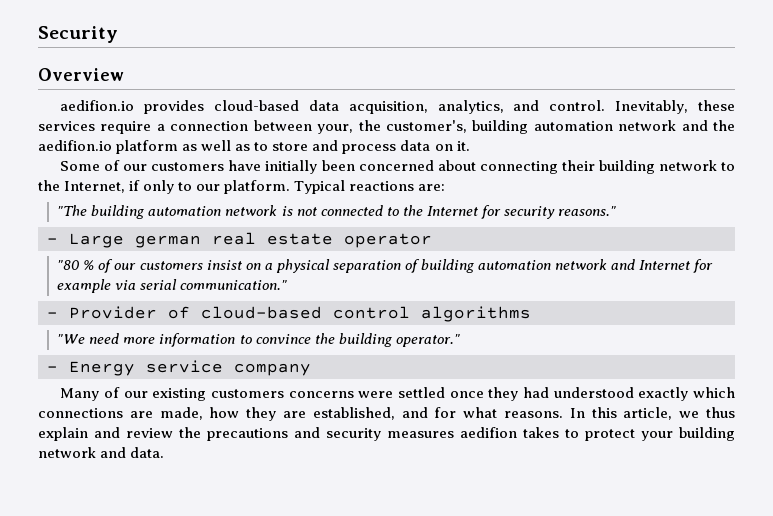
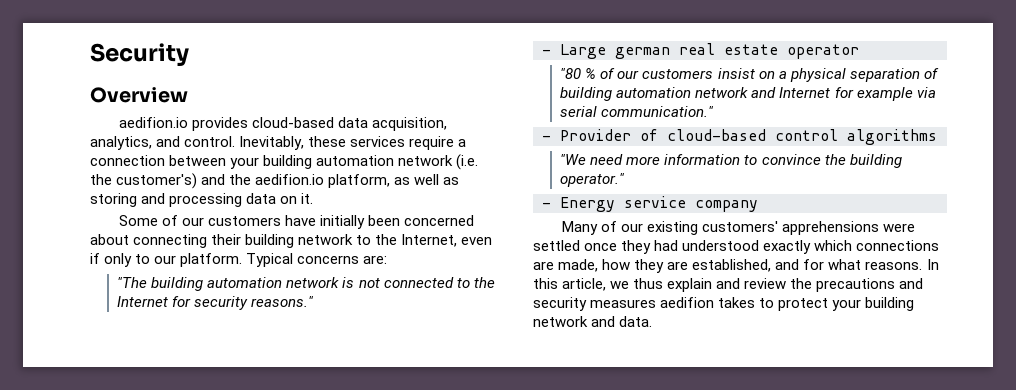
[317,120,677,134] your, the customer's, building automation network -> [230,154,479,170] [90,173,198,189] your building automation network (i.e. the customer's)
[116,140,179,154] platform -> [328,174,391,188] platform,
[254,140,397,154] to store and process -> [90,193,243,207] storing and processing
(126, 187) none -> [461,237,493,245] even
[349,181,415,191] reactions -> [297,255,360,264] concerns
[210,389,354,398] customers concerns -> [702,221,880,235] customers' apprehensions

